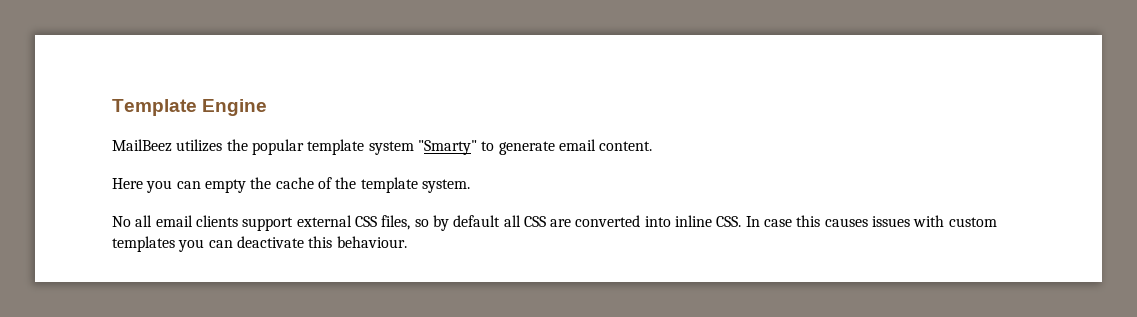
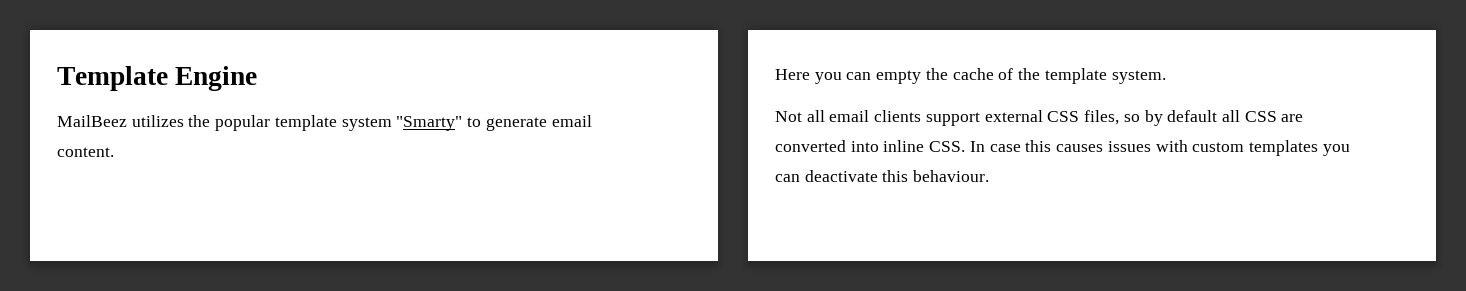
[112,216,131,227] No -> [775,111,802,122] Not

